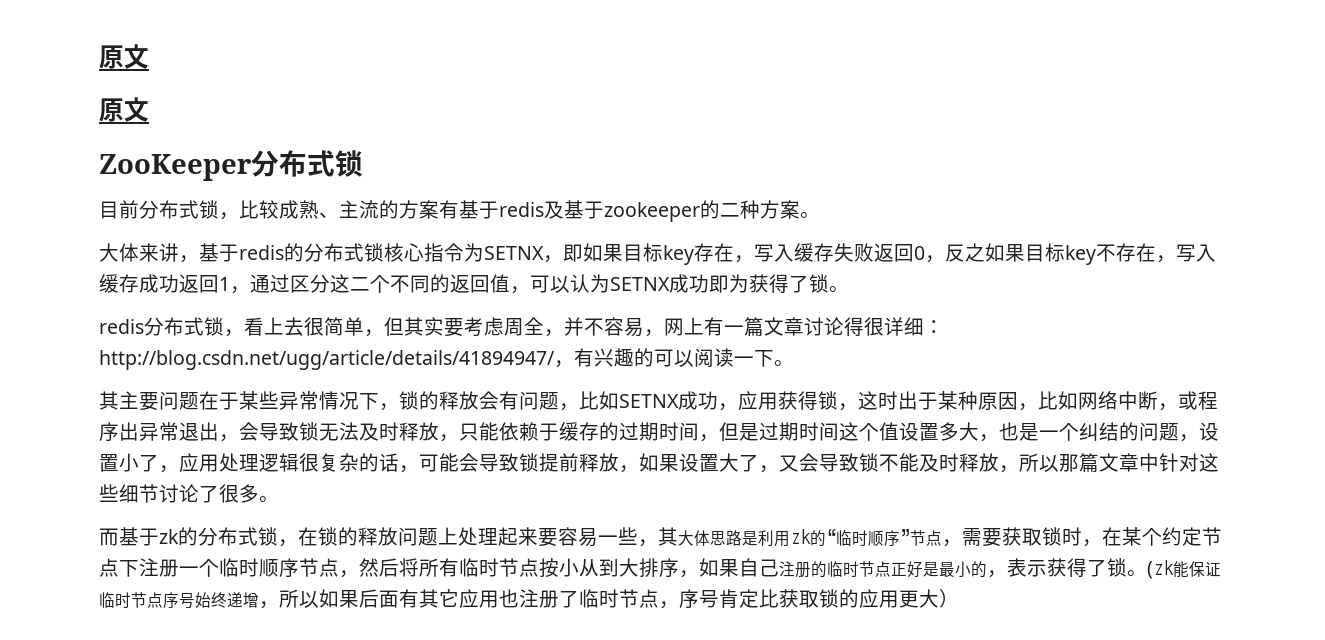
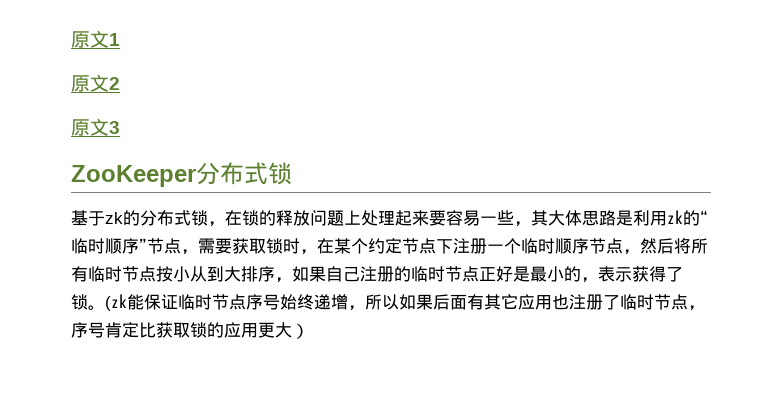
[99,44,149,69] [99,97,149,122] 原文 // 原文 -> [71,30,120,48] [71,74,120,92] [71,118,120,136] 原文1 // 原文2 // 原文3
[99,200,820,222] [99,243,1216,265] [99,274,849,294] [99,317,944,337] [99,348,794,370] [99,391,1218,411] [99,422,1219,442] [99,453,1219,473] [99,484,279,503] [99,528,119,546] 目前分布式锁，比较成熟、主流的方案有基于redis及基于zookeeper的二种方案。 // 大体来讲，基于redis的分布式锁核心指令为SETNX，即如果目标key存在，写入缓存失败返回0，反之如果目标key不存在，写入缓存成功返回1，通过区分这二个不同的返回值，可以认为SETNX成功即为获得了锁。 // redis分布式锁，看上去很简单，但其实要考虑周全，并不容易，网上有一篇文章讨论得很详细：http://blog.csdn.net/ugg/article/details/41894947/，有兴趣的可以阅读一下。 // 其主要问题在于某些异常情况下，锁的释放会有问题，比如SETNX成功，应用获得锁，这时出于某种原因，比如网络中断，或程序出异常退出，会导致锁无法及时释放，只能依赖于缓存的过期时间，但是过期时间这个值设置多大，也是一个纠结的问题，设置小了，应用处理逻辑很复杂的话，可能会导致锁提前释放，如果设置大了，又会导致锁不能及时释放，所以那篇文章中针对这些细节讨论了很多。 // 而 -> (292, 173) none

